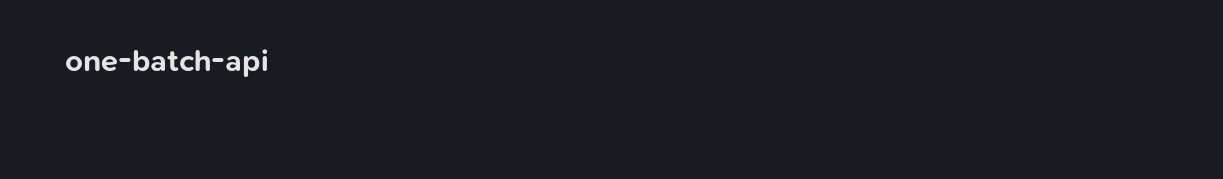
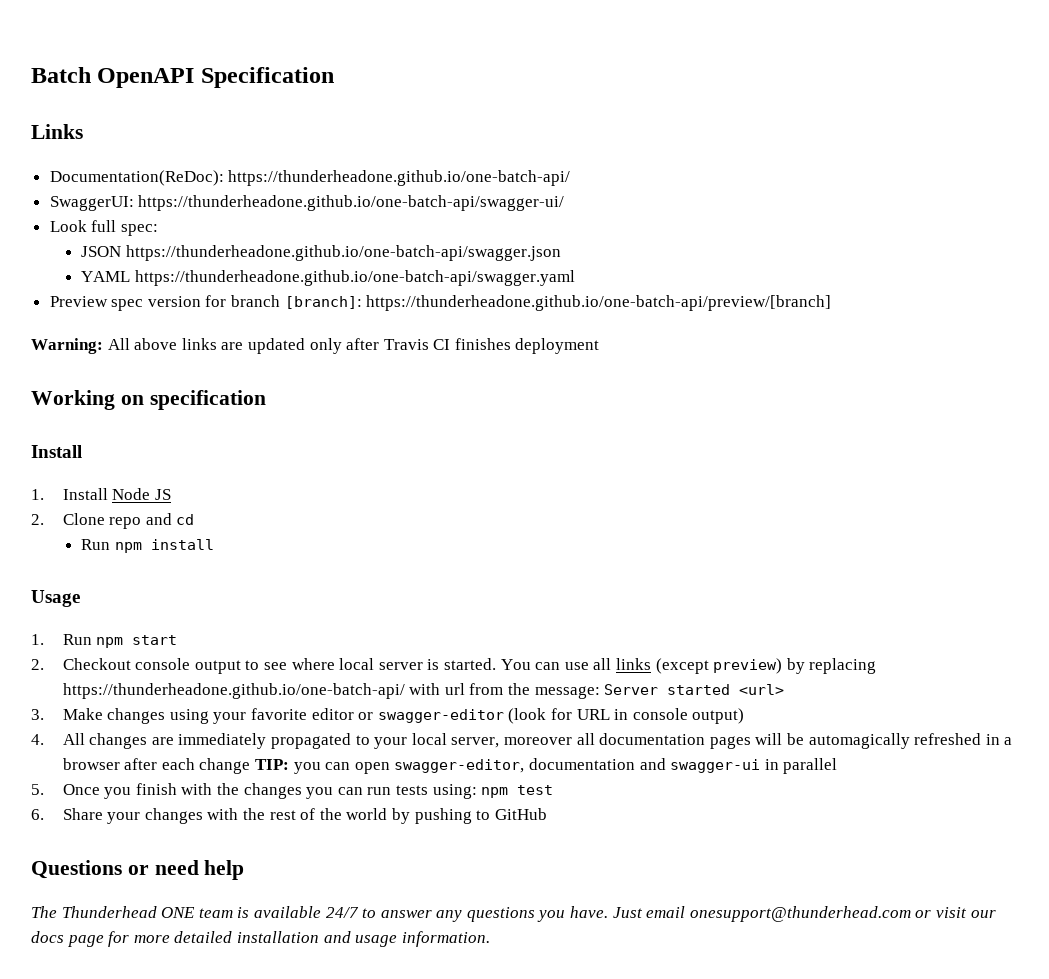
[65,49,269,77] one-batch-api -> [31,67,334,88] [31,124,83,139] [49,170,571,186] [49,195,565,211] [49,220,158,236] [81,245,561,261] [81,270,575,286] [49,295,832,311] [31,338,600,354] [31,390,266,410] [31,445,82,458] [31,488,171,500] [31,513,195,529] [81,539,214,553] [31,590,80,607] [31,634,178,648] [31,658,877,674] [62,683,785,699] [31,708,745,724] [31,733,1013,749] [62,758,838,774] [31,783,554,799] [31,808,547,824] [31,860,245,880] [31,906,996,922] [31,931,490,947] Batch OpenAPI Specification // Links // Documentation(ReDoc): https://thunderheadone.github.io/one-batch-api/ // SwaggerUI: https://thunderheadone.github.io/one-batch-api/swagger-ui/ // Look full spec: // JSON https://thunderheadone.github.io/one-batch-api/swagger.json // YAML https://thunderheadone.github.io/one-batch-api/swagger.yaml // Preview spec version for branch [branch]: https://thunderheadone.github.io/one-batch-api/preview/[branch] // Warning: All above links are updated only after Travis CI finishes deployment // Working on specification // Install // 1. Install Node JS // 2. Clone repo and cd // Run npm install // Usage // 1. Run npm start // 2. Checkout console output to see where local server is started. You can use all links (except preview) by replacing https://thunderheadone.github.io/one-batch-api/ with url from the message: Server started <url> // 3. Make changes using your favorite editor or swagger-editor (look for URL in console output) // 4. All changes are immediately propagated to your local server, moreover all documentation pages will be automagically refreshed in a browser after each change TIP: you can open swagger-editor, documentation and swagger-ui in parallel // 5. Once you finish with the changes you can run tests using: npm test // 6. Share your changes with the rest of the world by pushing to GitHub // Questions or need help // The Thunderhead ONE team is available 24/7 to answer any questions you have. Just email onesupport@thunderhead.com or visit our docs page for more detailed installation and usage information.

